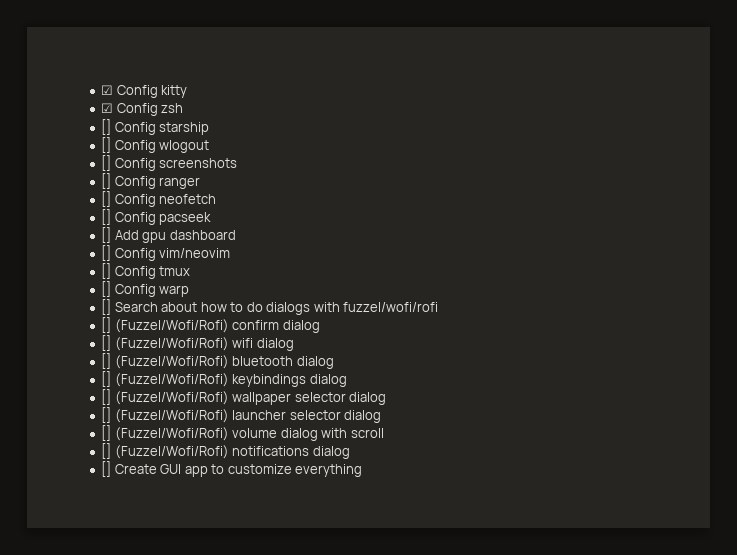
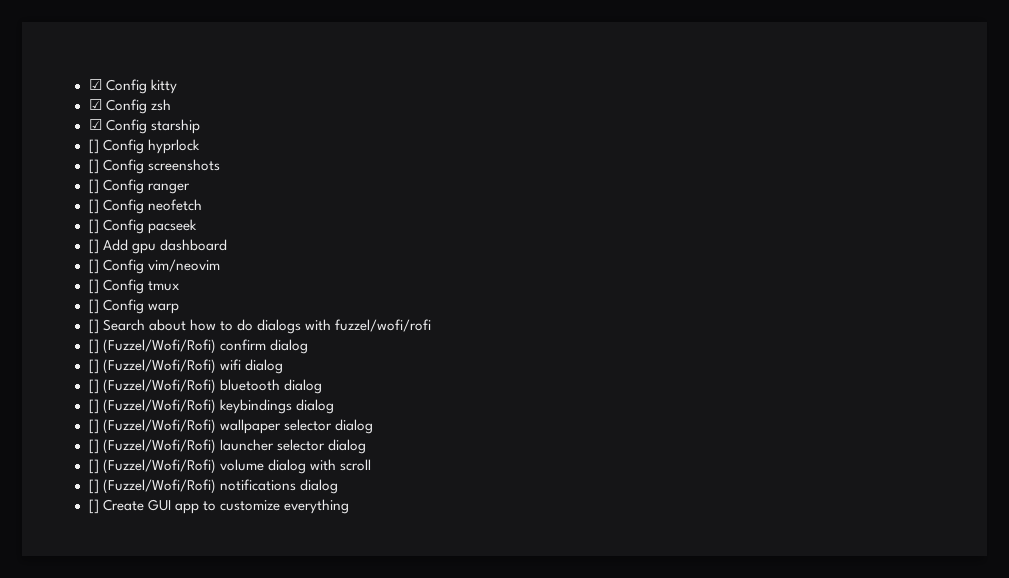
[101,119,112,135] [] -> [88,119,102,130] ☑
[159,140,210,153] wlogout -> [147,139,200,154] hyprlock

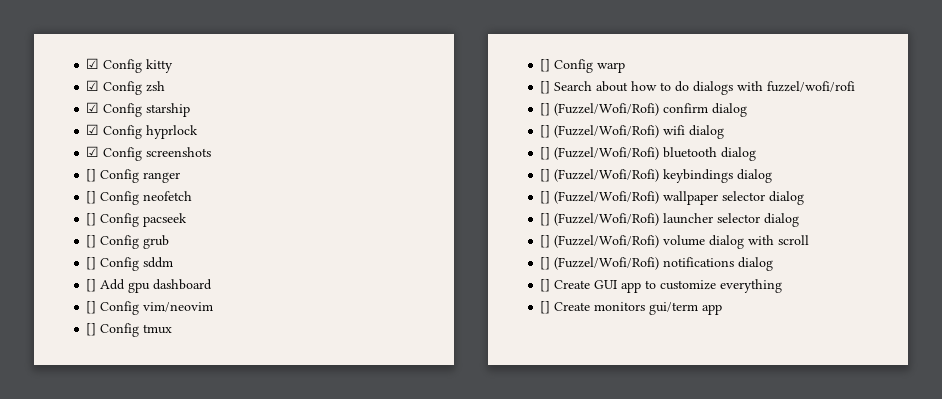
[88,139,99,154] [] -> [86,124,100,135] ☑
[88,159,99,174] [] -> [86,146,100,157] ☑
(197, 226) none -> [86,235,170,249] [86,257,174,271] // [] Config grub // [] Config sddm
(349, 506) none -> [540,301,723,315] // [] Create monitors gui/term app

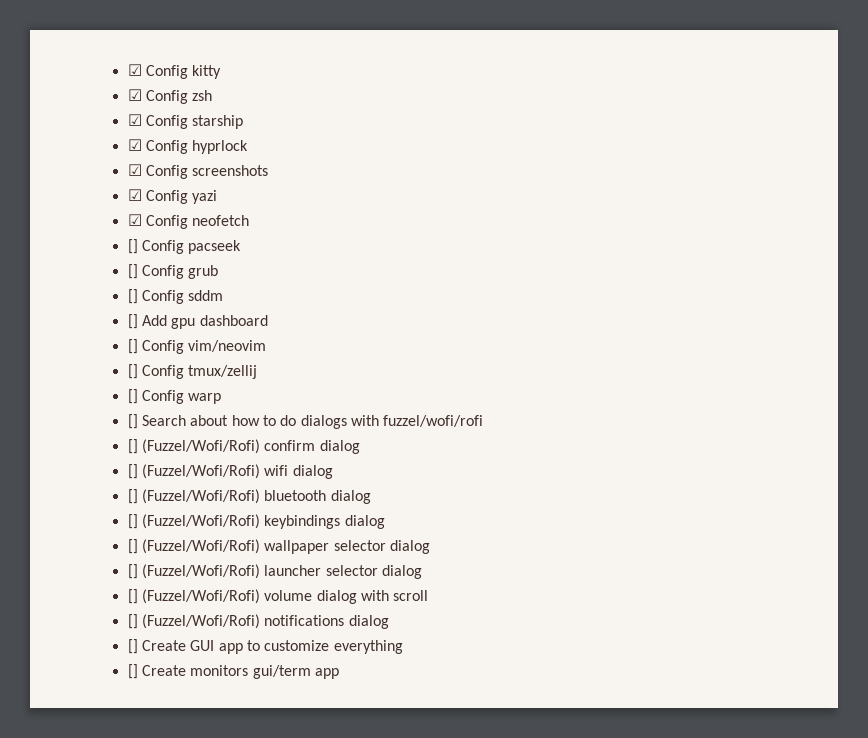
[86,169,181,183] [86,191,97,204] [] Config ranger // [] -> [127,189,218,204] [127,214,142,226] ☑ Config yazi // ☑
[143,324,173,334] tmux -> [188,365,258,379] tmux/zellij

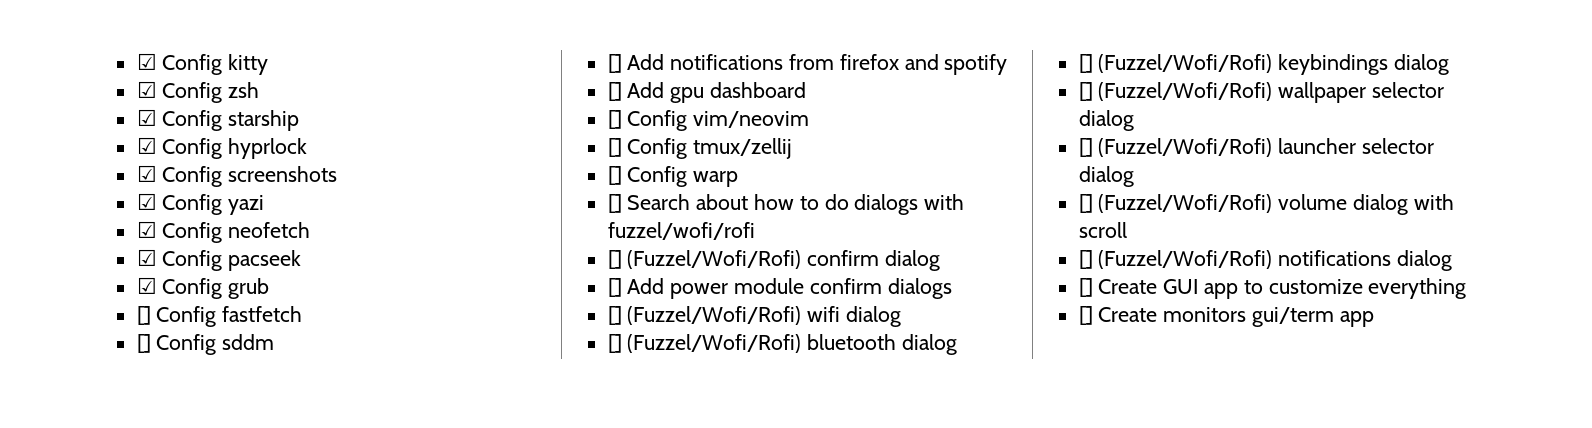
[127,239,138,254] [] -> [136,249,157,266] ☑
[127,264,138,279] [] -> [136,277,157,294] ☑
(219, 272) none -> [136,306,303,327] // [] Config fastfetch
(224, 295) none -> [607,54,1008,75] // [] Add notifications from firefox and spotify
(360, 447) none -> [607,278,952,299] // [] Add power module confirm dialogs

